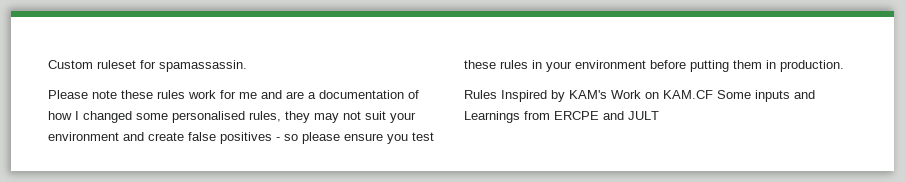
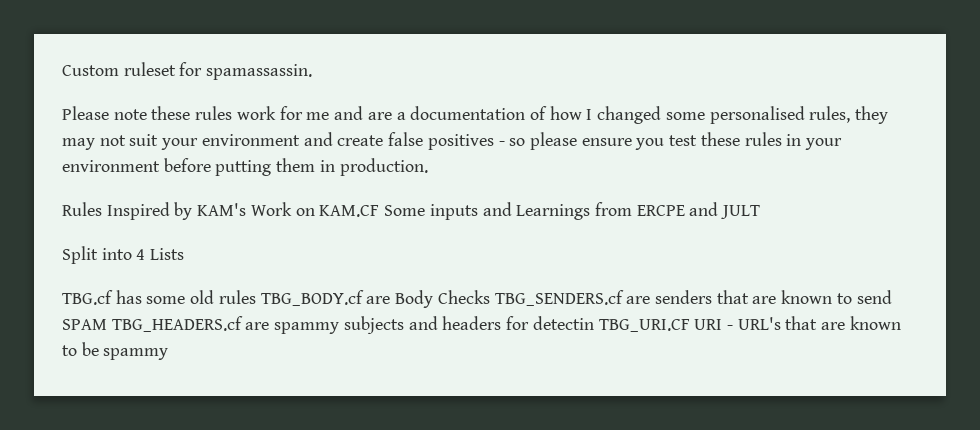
(659, 115) none -> [62,246,185,264] [62,290,892,308] [62,316,901,334] [62,342,169,360] // Split into 4 Lists // TBG.cf has some old rules TBG_BODY.cf are Body Checks TBG_SENDERS.cf are senders that are known to send SPAM TBG_HEADERS.cf are spammy subjects and headers for detectin TBG_URI.CF URI - URL's that are known to be spammy

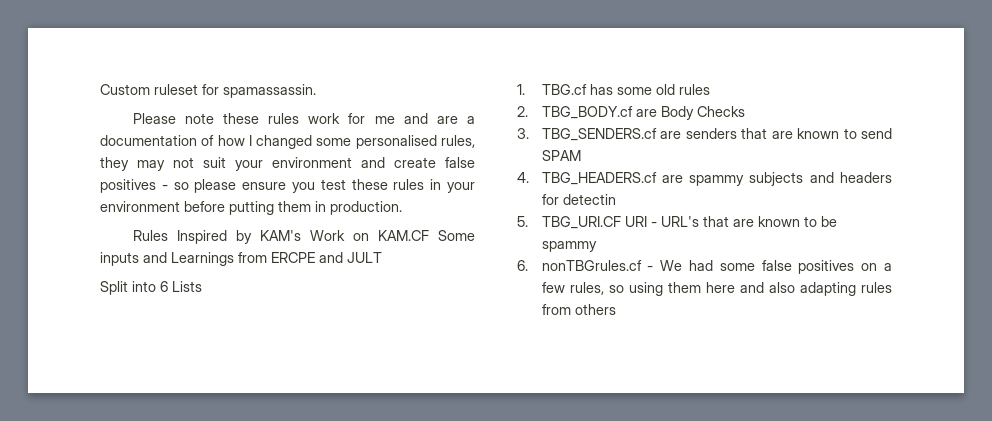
[136,249,146,260] 4 -> [160,281,168,292] 6
(185, 254) none -> [517,84,525,95] 1.
(256, 297) none -> [517,106,528,117] // 2.
(490, 297) none -> [517,128,529,139] // 3.
(107, 324) none -> [517,172,529,183] // 4.
(594, 323) none -> [517,216,528,227] // 5.
(169, 354) none -> [517,260,892,274] [541,282,892,296] [541,304,616,315] // 6. nonTBGrules.cf - We had some false positives on a few rules, so using them here and also adapting rules from others

